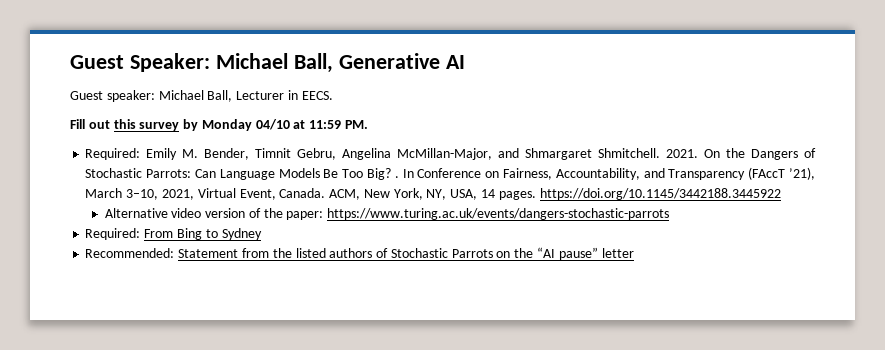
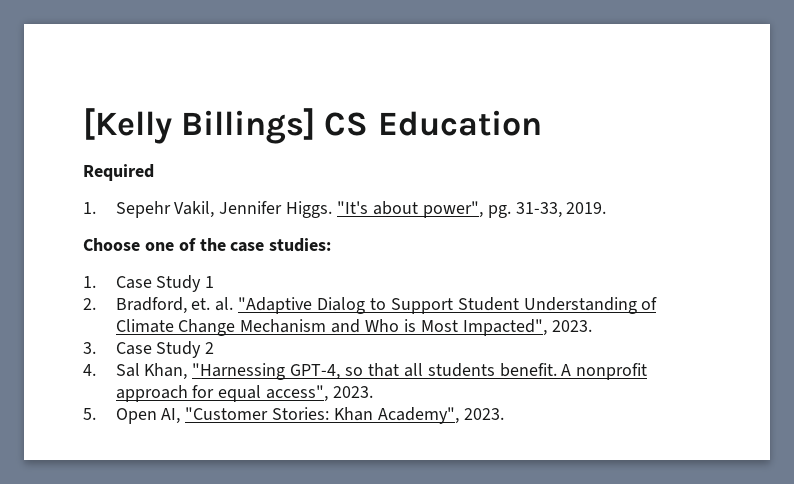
[70,53,465,73] [70,90,333,102] [70,119,369,131] [85,148,817,160] [85,167,815,180] [85,188,781,200] [104,208,670,220] [85,228,262,240] [85,247,634,260] Guest Speaker: Michael Ball, Generative AI // Guest speaker: Michael Ball, Lecturer in EECS. // Fill out this survey by Monday 04/10 at 11:59 PM. // Required: Emily M. Bender, Timnit Gebru, Angelina McMillan-Major, and Shmargaret Shmitchell. 2021. On the Dangers of Stochastic Parrots: Can Language Models Be Too Big? . In Conference on Fairness, Accountability, and Transparency (FAccT ’21), March 3–10, 2021, Virtual Event, Canada. ACM, New York, NY, USA, 14 pages. https://doi.org/10.1145/3442188.3445922 // Alternative video version of the paper: https://www.turing.ac.uk/events/dangers-stochastic-parrots // Required: From Bing to Sydney // Recommended: Statement from the listed authors of Stochastic Parrots on the “AI pause” letter -> [83,108,542,144] [83,164,154,181] [83,201,607,218] [83,238,332,252] [83,275,215,292] [83,297,658,314] [115,319,592,336] [83,341,215,358] [83,363,648,380] [115,385,374,402] [83,407,504,424] [Kelly Billings] CS Education // Required // 1. Sepehr Vakil, Jennifer Higgs. "It's about power", pg. 31-33, 2019. // Choose one of the case studies: // 1. Case Study 1 // 2. Bradford, et. al. "Adaptive Dialog to Support Student Understanding of Climate Change Mechanism and Who is Most Impacted", 2023. // 3. Case Study 2 // 4. Sal Khan, "Harnessing GPT-4, so that all students benefit. A nonprofit approach for equal access", 2023. // 5. Open AI, "Customer Stories: Khan Academy", 2023.

